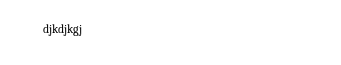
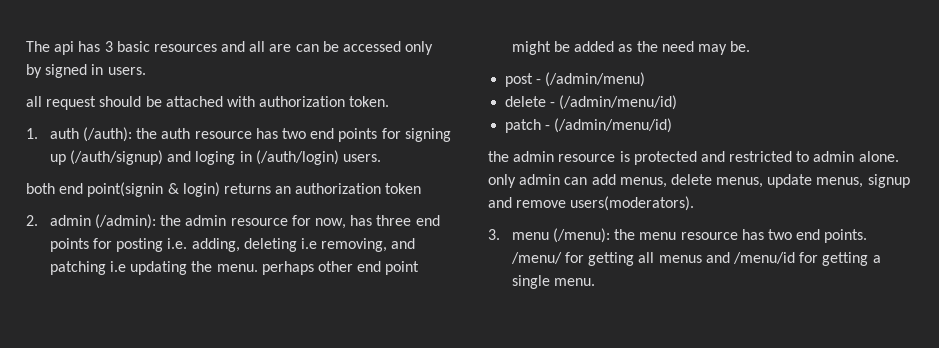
[43,24,82,36] djkdjkgj -> [26,41,434,55] [26,64,146,78] [26,96,390,110] [26,127,451,142] [49,150,381,165] [26,182,422,197] [26,214,440,229] [49,238,416,252] [49,261,420,275] [511,41,751,55] [505,72,646,87] [505,95,678,110] [505,118,673,133] [488,151,899,165] [488,174,910,188] [488,196,695,211] [488,228,868,243] [510,252,881,266] [511,275,596,289] The api has 3 basic resources and all are can be accessed only by signed in users. // all request should be attached with authorization token. // 1. auth (/auth): the auth resource has two end points for signing up (/auth/signup) and loging in (/auth/login) users. // both end point(signin & login) returns an authorization token // 2. admin (/admin): the admin resource for now, has three end points for posting i.e. adding, deleting i.e removing, and patching i.e updating the menu. perhaps other end point might be added as the need may be. // post - (/admin/menu) // delete - (/admin/menu/id) // patch - (/admin/menu/id) // the admin resource is protected and restricted to admin alone. only admin can add menus, delete menus, update menus, signup and remove users(moderators). // 3. menu (/menu): the menu resource has two end points. /menu/ for getting all menus and /menu/id for getting a single menu.

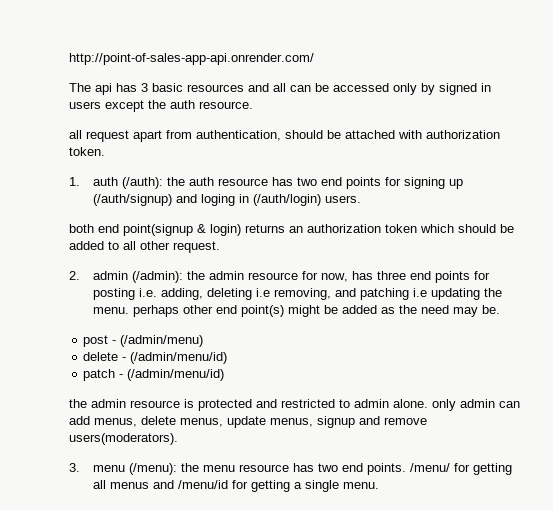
(26, 46) none -> [69,53,314,65] http://point-of-sales-app-api.onrender.com/ //
[269,44,292,52] are -> (286, 87) none
[107,67,146,75] users. -> [69,100,253,112] users except the auth resource.
(97, 103) none -> [133,130,281,142] apart from authentication,
[87,182,164,197] point(signin -> [123,224,193,236] point(signup
(422, 188) none -> [420,224,514,233] [69,241,220,253] which should be added to all other request.
[385,261,420,275] point -> [241,305,285,317] point(s)

